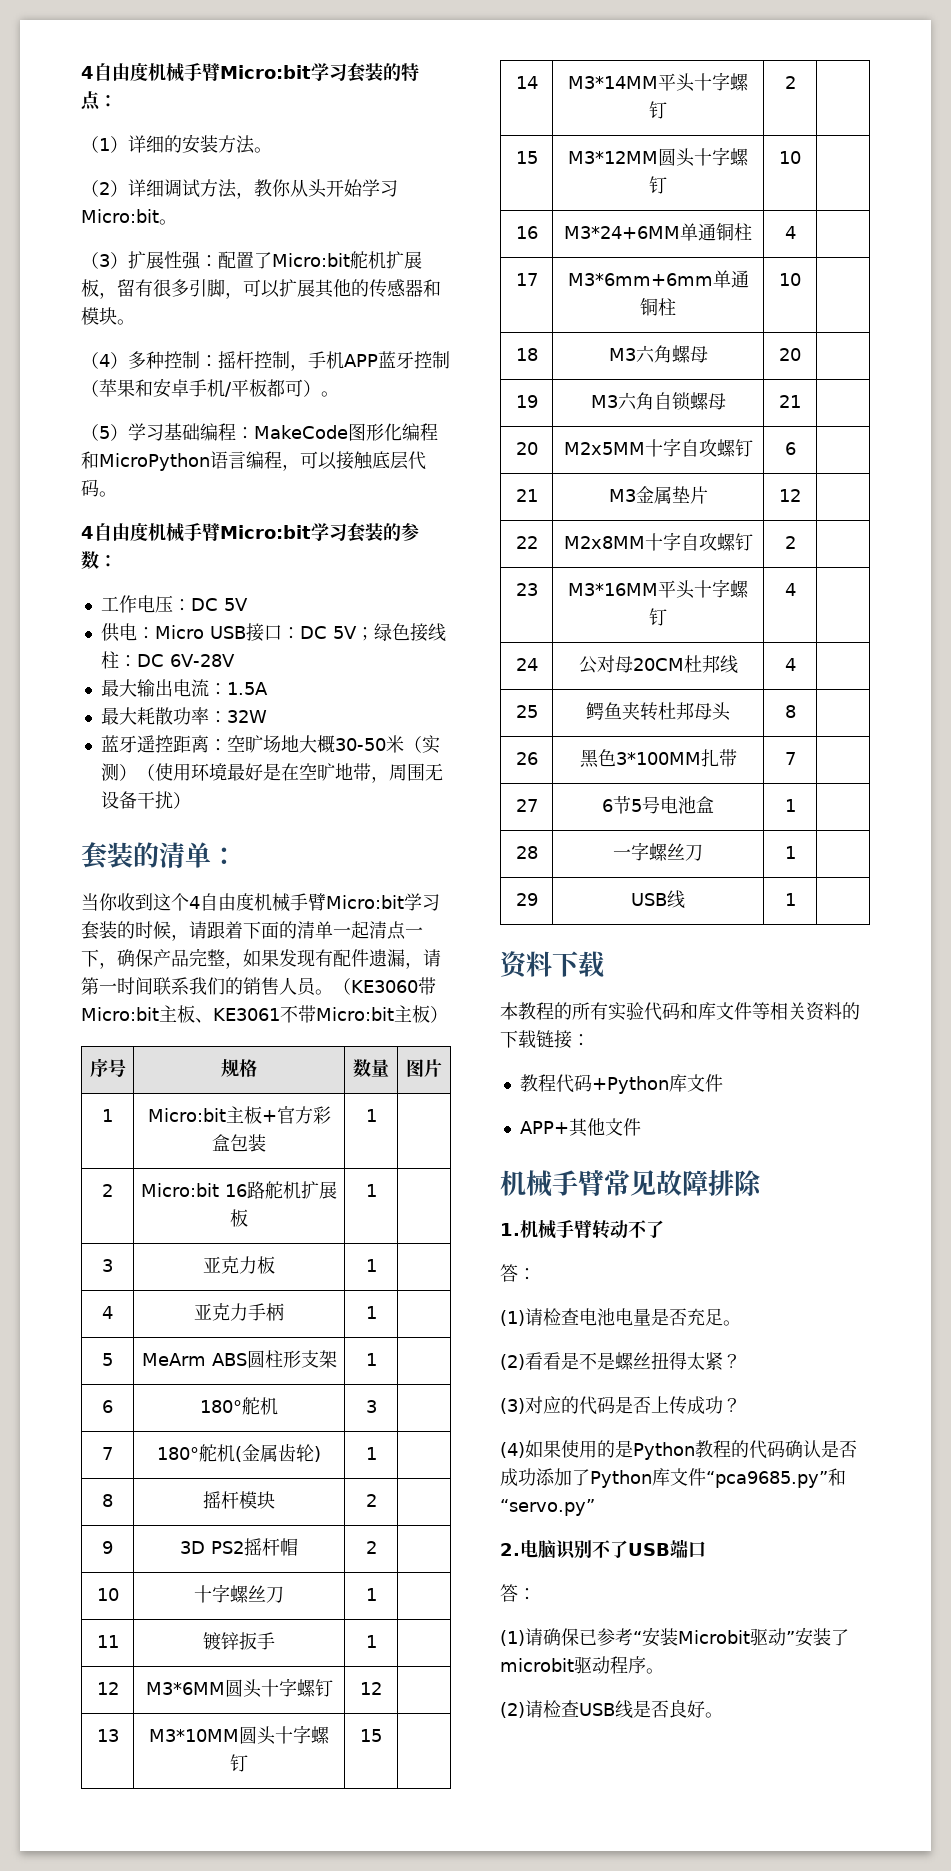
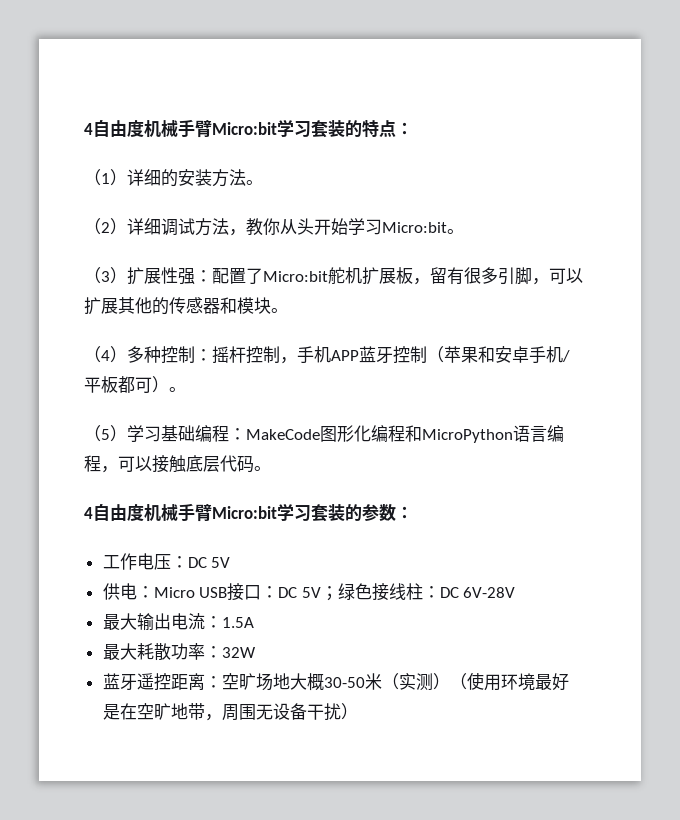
[81,842,237,869] [81,893,440,912] [81,921,423,941] [81,948,441,969] [81,977,436,996] [81,1005,448,1023] [89,1058,126,1077] [221,1059,257,1077] [353,1059,389,1077] [406,1059,442,1077] [102,1109,113,1122] [147,1106,331,1124] [212,1134,266,1152] [365,1109,377,1122] [102,1184,113,1197] [141,1181,337,1199] [230,1209,248,1227] [365,1184,377,1197] [102,1259,113,1272] [203,1256,275,1274] [365,1259,377,1272] [102,1306,113,1319] [194,1303,284,1321] [365,1306,377,1319] [102,1353,113,1366] [141,1350,337,1368] [365,1353,377,1366] [102,1400,113,1413] [200,1397,278,1415] [365,1400,377,1413] [102,1447,113,1460] [157,1443,321,1462] [365,1447,377,1460] [102,1494,113,1507] [203,1491,275,1509] [365,1494,377,1507] [102,1541,113,1554] [180,1538,298,1556] [365,1541,377,1554] [96,1588,119,1601] [194,1584,284,1603] [365,1588,377,1601] [96,1635,119,1648] [203,1632,275,1650] [365,1635,377,1648] [96,1682,119,1695] [145,1678,333,1698] [360,1682,382,1695] [96,1729,119,1742] [149,1725,330,1745] [230,1754,248,1772] [360,1729,382,1742] [515,76,538,89] [568,72,749,92] [649,101,667,119] [784,76,796,89] [515,151,538,164] [568,147,749,167] [649,176,667,194] [779,151,801,164] [515,226,538,239] [564,223,752,241] [784,226,796,239] [515,273,538,286] [567,270,749,288] [640,298,676,316] [779,273,801,286] [515,348,538,361] [608,345,708,363] [779,348,801,361] [515,395,538,408] [590,392,726,411] [779,395,801,408] [515,442,538,455] [563,438,753,457] [784,442,796,455] [515,489,538,502] [608,486,708,504] [779,489,801,502] [515,536,538,549] [563,532,753,551] [784,536,796,549] [515,583,538,596] [568,579,749,599] [649,608,667,626] [784,583,796,596] [515,658,538,671] [578,655,738,674] [784,658,796,671] [515,705,538,718] [586,702,731,721] [784,705,796,718] [515,752,538,765] [579,749,737,768] [784,752,796,765] [515,799,538,812] [602,796,714,814] [784,799,796,812] [515,846,538,859] [613,842,703,861] [784,846,796,859] [515,893,538,906] [631,890,685,909] [784,893,796,906] [500,951,605,979] [500,1002,860,1021] [500,1030,590,1049] [519,1074,723,1094] [519,1118,641,1137] [500,1169,762,1197] [500,1220,664,1239] [500,1264,536,1282] [500,1308,741,1326] [500,1352,741,1370] [500,1396,741,1415] [500,1440,857,1460] [500,1468,846,1488] [500,1499,595,1516] [500,1539,706,1560] [500,1584,536,1602] [500,1627,849,1647] [500,1656,664,1674] [500,1700,723,1719] // 套装的清单： // 当你收到这个4自由度机械手臂Micro:bit学习套装的时候，请跟着下面的清单一起清点一下，确保产品完整，如果发现有配件遗漏，请第一时间联系我们的销售人员。（KE3060带Micro:bit主板、KE3061不带Micro:bit主板） // 序号 | 规格 | 数量 | 图片 // 1 | Micro:bit主板+官方彩盒包装 | 1 | // 2 | Micro:bit 16路舵机扩展板 | 1 | // 3 | 亚克力板 | 1 | // 4 | 亚克力手柄 | 1 | // 5 | MeArm ABS圆柱形支架 | 1 | // 6 | 180°舵机 | 3 | // 7 | 180°舵机(金属齿轮) | 1 | // 8 | 摇杆模块 | 2 | // 9 | 3D PS2摇杆帽 | 2 | // 10 | 十字螺丝刀 | 1 | // 11 | 镀锌扳手 | 1 | // 12 | M3*6MM圆头十字螺钉 | 12 | // 13 | M3*10MM圆头十字螺钉 | 15 | // 14 | M3*14MM平头十字螺钉 | 2 | // 15 | M3*12MM圆头十字螺钉 | 10 | // 16 | M3*24+6MM单通铜柱 | 4 | // 17 | M3*6mm+6mm单通铜柱 | 10 | // 18 | M3六角螺母 | 20 | // 19 | M3六角自锁螺母 | 21 | // 20 | M2x5MM十字自攻螺钉 | 6 | // 21 | M3金属垫片 | 12 | // 22 | M2x8MM十字自攻螺钉 | 2 | // 23 | M3*16MM平头十字螺钉 | 4 | // 24 | 公对母20CM杜邦线 | 4 | // 25 | 鳄鱼夹转杜邦母头 | 8 | // 26 | 黑色3*100MM扎带 | 7 | // 27 | 6节5号电池盒 | 1 | // 28 | 一字螺丝刀 | 1 | // 29 | USB线 | 1 | // 资料下载 // 本教程的所有实验代码和库文件等相关资料的下载链接： // 教程代码+Python库文件 // APP+其他文件 // 机械手臂常见故障排除 // 1.机械手臂转动不了 // 答： // (1)请检查电池电量是否充足。 // (2)看看是不是螺丝扭得太紧？ // (3)对应的代码是否上传成功？ // (4)如果使用的是Python教程的代码确认是否成功添加了Python库文件“pca9685.py”和“servo.py” // 2.电脑识别不了USB端口 // 答： // (1)请确保已参考“安装Microbit驱动”安装了microbit驱动程序。 // (2)请检查USB线是否良好。 -> (358, 711) none

